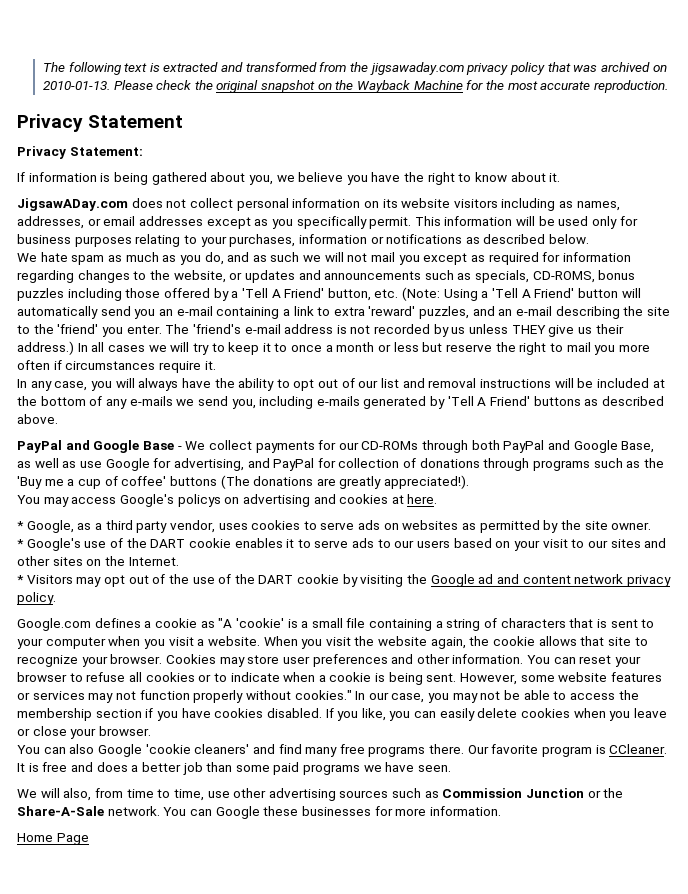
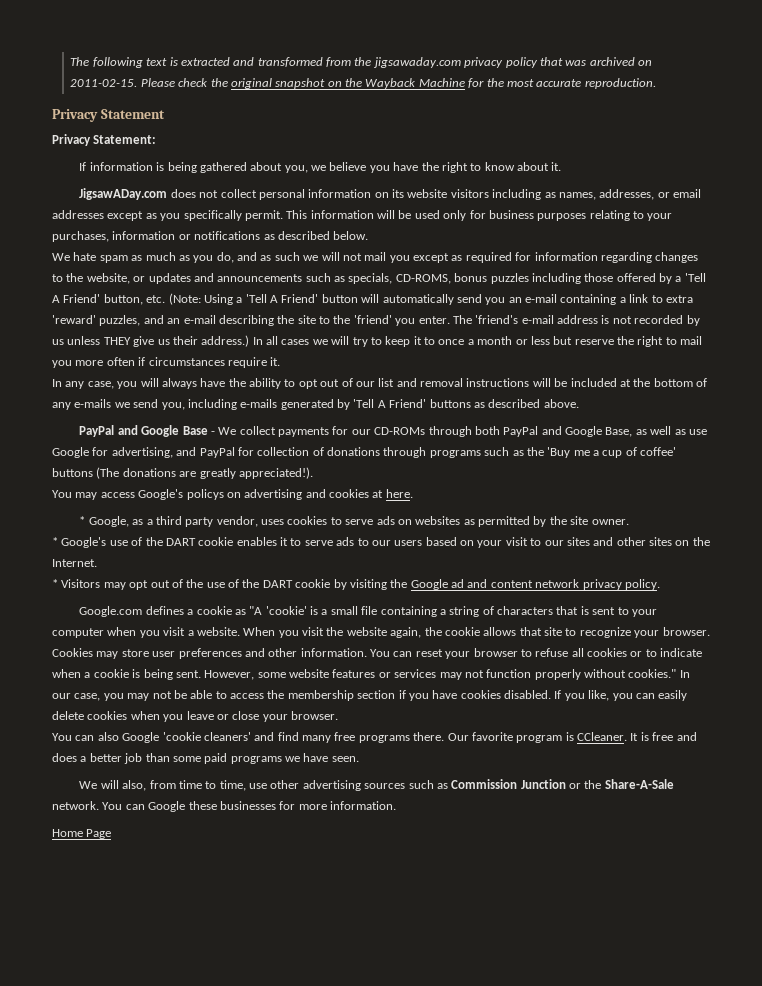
[42,81,110,90] 2010-01-13. -> [70,79,138,87] 2011-02-15.

